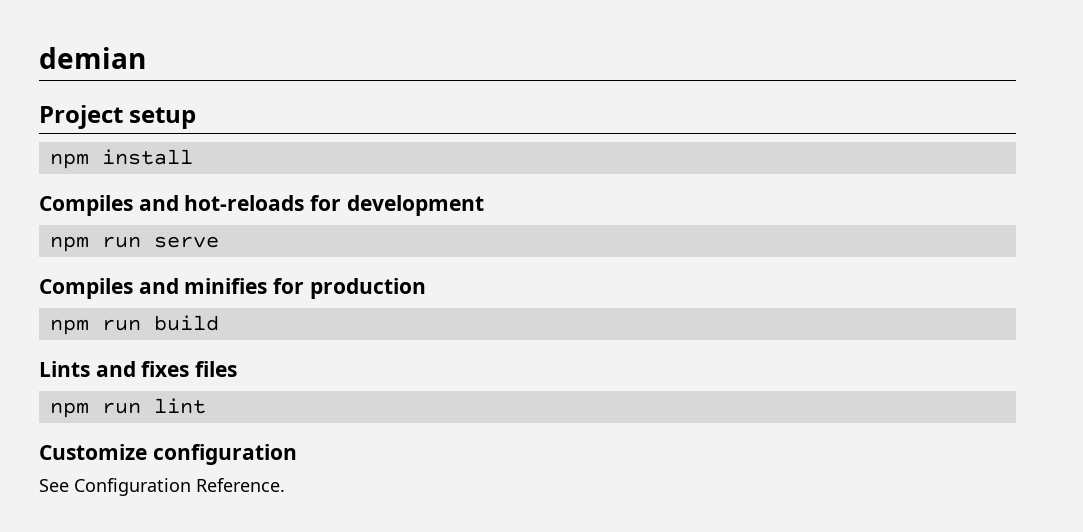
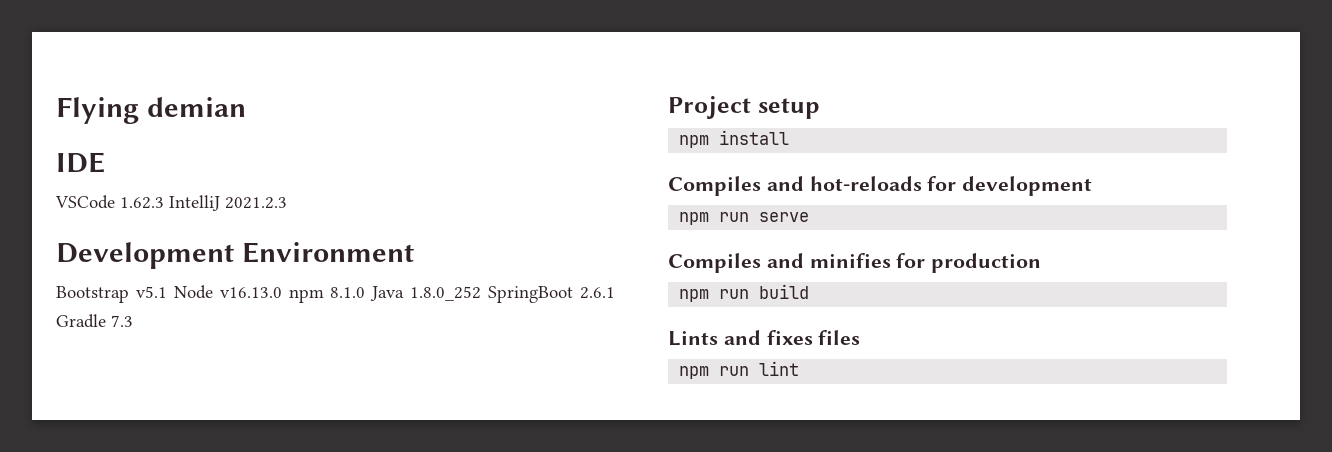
(39, 58) none -> [56,97,139,124] Flying
(146, 58) none -> [56,152,105,173] [55,195,287,211] [56,242,414,269] [56,285,616,303] [56,314,133,328] // IDE // VSCode 1.62.3 IntelliJ 2021.2.3 // Development Environment // Bootstrap v5.1 Node v16.13.0 npm 8.1.0 Java 1.8.0_252 SpringBoot 2.6.1 Gradle 7.3
[39,444,297,465] [39,478,285,496] // Customize configuration // See Configuration Reference. -> (800, 368) none

